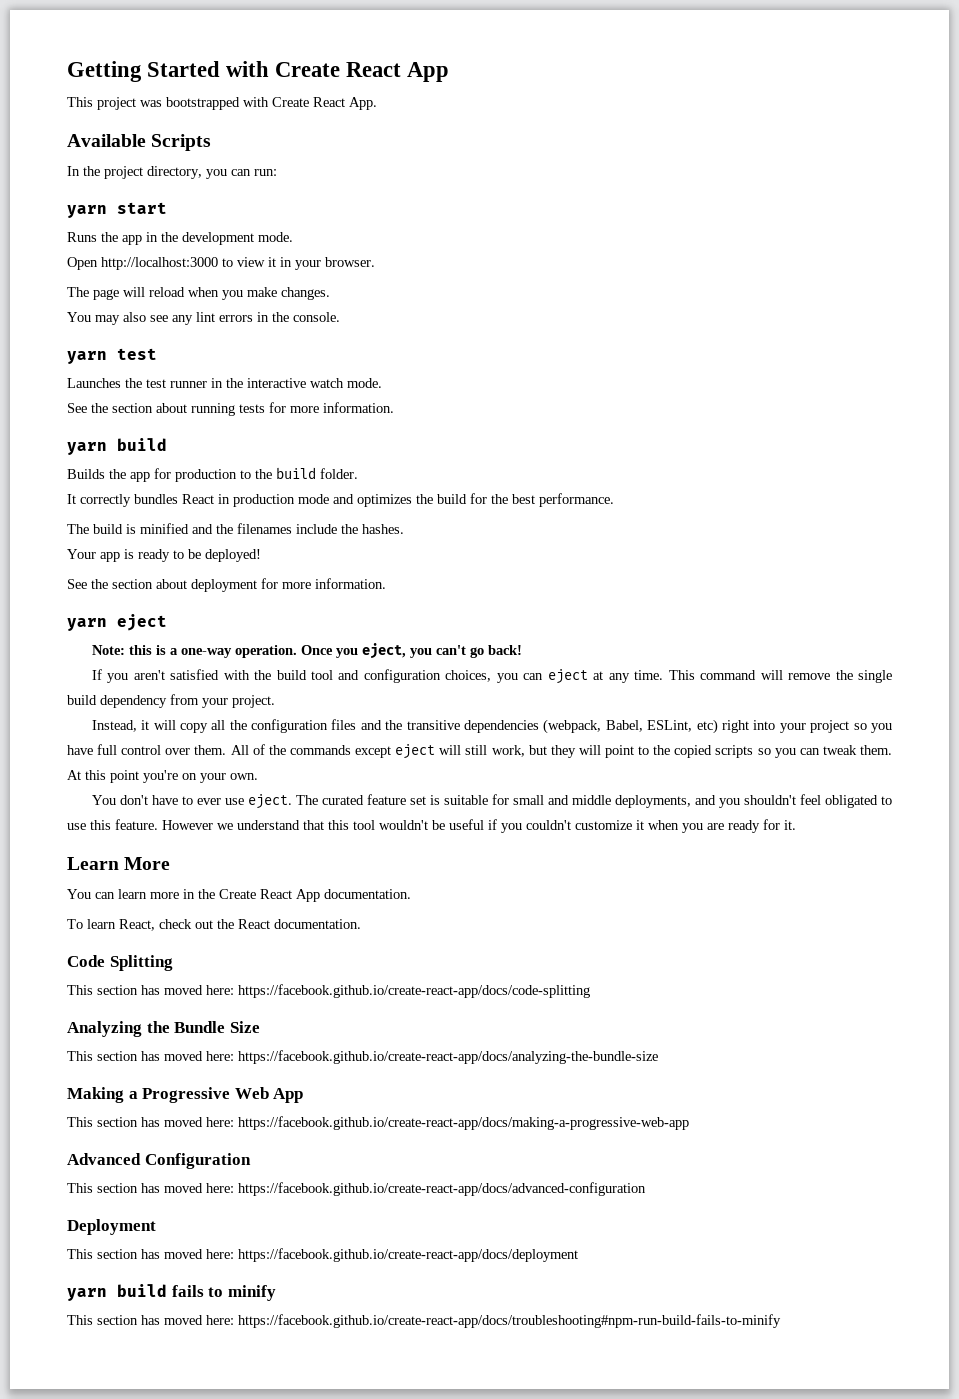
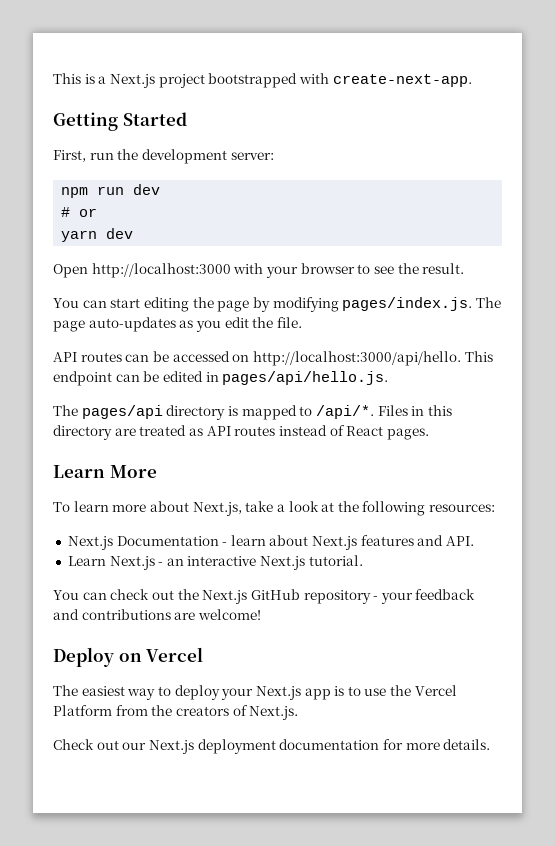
[67,61,450,82] [67,97,377,110] [67,134,212,151] [67,166,277,179] [67,202,167,218] [67,232,293,245] [67,257,375,270] [67,287,330,300] [67,312,340,325] [67,348,157,364] [67,378,382,388] [67,402,394,416] [67,438,167,455] [67,467,358,482] [67,493,614,507] [67,523,404,534] [67,549,261,562] [67,578,386,592] [67,614,167,631] [91,643,522,659] [91,669,893,684] [67,694,275,708] [91,719,893,734] [67,744,893,759] [67,770,258,783] [91,794,892,809] [67,819,796,833] [67,857,171,870] [67,889,411,902] [67,919,361,931] [67,955,173,971] [67,984,590,998] [67,1021,260,1037] [67,1050,658,1064] [67,1087,304,1103] [67,1116,689,1130] [67,1153,251,1169] [67,1182,646,1196] [67,1219,156,1235] [67,1248,578,1262] [67,1284,276,1301] [67,1314,781,1328] Getting Started with Create React App // This project was bootstrapped with Create React App. // Available Scripts // In the project directory, you can run: // yarn start // Runs the app in the development mode. // Open http://localhost:3000 to view it in your browser. // The page will reload when you make changes. // You may also see any lint errors in the console. // yarn test // Launches the test runner in the interactive watch mode. // See the section about running tests for more information. // yarn build // Builds the app for production to the build folder. // It correctly bundles React in production mode and optimizes the build for the best performance. // The build is minified and the filenames include the hashes. // Your app is ready to be deployed! // See the section about deployment for more information. // yarn eject // Note: this is a one-way operation. Once you eject, you can't go back! // If you aren't satisfied with the build tool and configuration choices, you can eject at any time. This command will remove the single build dependency from your project. // Instead, it will copy all the configuration files and the transitive dependencies (webpack, Babel, ESLint, etc) right into your project so you have full control over them. All of the commands except eject will still work, but they will point to the copied scripts so you can tweak them. At this point you're on your own. // You don't have to ever use eject. The curated feature set is suitable for small and middle deployments, and you shouldn't feel obligated to use this feature. However we understand that this tool wouldn't be useful if you couldn't customize it when you are ready for it. // Learn More // You can learn more in the Create React App documentation. // To learn React, check out the React documentation. // Code Splitting // This section has moved here: https://facebook.github.io/create-react-app/docs/code-splitting // Analyzing the Bundle Size // This section has moved here: https://facebook.github.io/create-react-app/docs/analyzing-the-bundle-size // Making a Progressive Web App // This section has moved here: https://facebook.github.io/create-react-app/docs/making-a-progressive-web-app // Advanced Configuration // This section has moved here: https://facebook.github.io/create-react-app/docs/advanced-configuration // Deployment // This section has moved here: https://facebook.github.io/create-react-app/docs/deployment // yarn build fails to minify // This section has moved here: https://facebook.github.io/create-react-app/docs/troubleshooting#npm-run-build-fails-to-minify -> [53,73,472,88] [53,112,187,131] [53,149,274,164] [61,184,161,198] [61,207,98,217] [61,228,134,242] [53,263,465,278] [53,297,501,312] [53,317,302,332] [53,351,493,366] [53,371,389,386] [53,405,452,420] [53,425,429,440] [53,465,157,478] [53,501,496,516] [67,535,475,550] [67,555,363,570] [53,589,476,604] [53,609,261,620] [53,647,204,667] [53,685,457,700] [53,705,299,720] [53,739,491,754] This is a Next.js project bootstrapped with create-next-app. // Getting Started // First, run the development server: // npm run dev // # or // yarn dev // Open http://localhost:3000 with your browser to see the result. // You can start editing the page by modifying pages/index.js. The page auto-updates as you edit the file. // API routes can be accessed on http://localhost:3000/api/hello. This endpoint can be edited in pages/api/hello.js. // The pages/api directory is mapped to /api/*. Files in this directory are treated as API routes instead of React pages. // Learn More // To learn more about Next.js, take a look at the following resources: // Next.js Documentation - learn about Next.js features and API. // Learn Next.js - an interactive Next.js tutorial. // You can check out the Next.js GitHub repository - your feedback and contributions are welcome! // Deploy on Vercel // The easiest way to deploy your Next.js app is to use the Vercel Platform from the creators of Next.js. // Check out our Next.js deployment documentation for more details.

